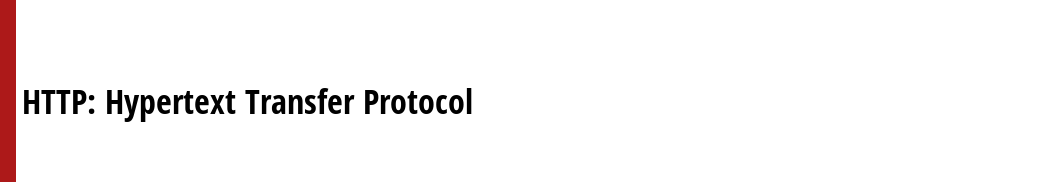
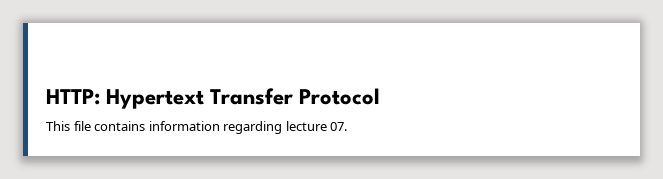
(474, 101) none -> [46,121,348,134] // This file contains information regarding lecture 07.

